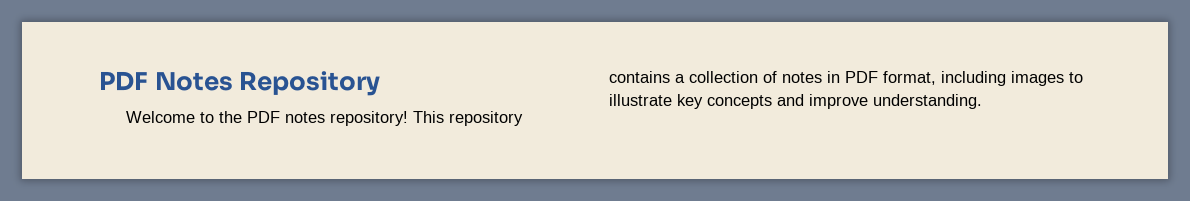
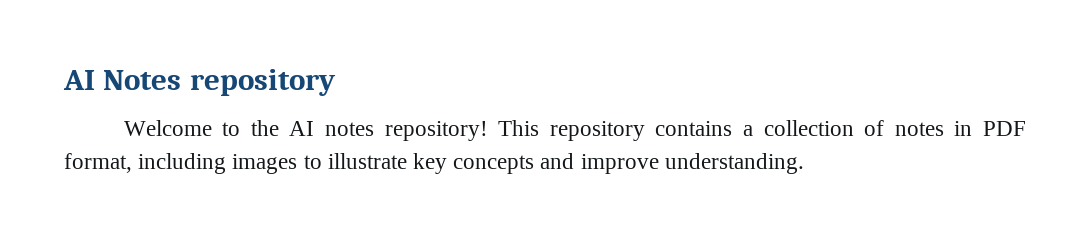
[99,71,381,96] PDF Notes Repository -> [63,69,336,96] AI Notes repository
[246,111,280,123] PDF -> [289,121,315,136] AI

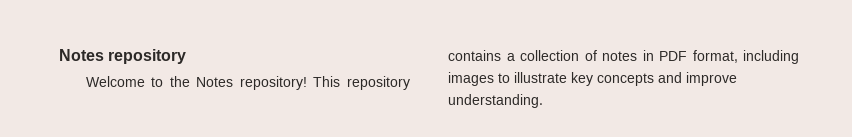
[63,70,95,90] AI -> (59, 55) none
[289,121,374,136] AI notes -> [196,77,234,87] Notes

